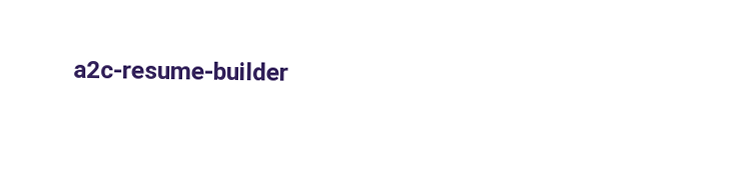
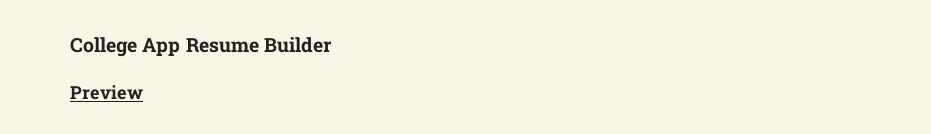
[73,59,289,81] a2c-resume-builder -> [70,37,332,57] [70,85,143,100] College App Resume Builder // Preview

